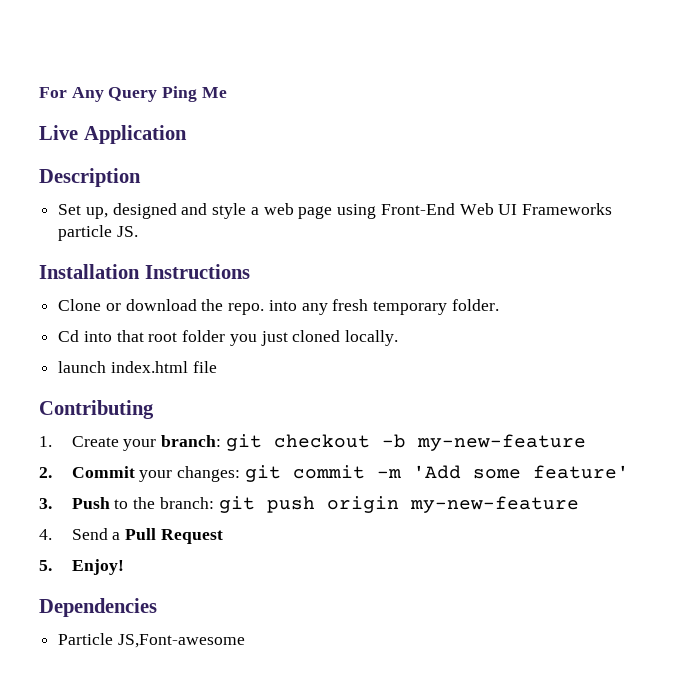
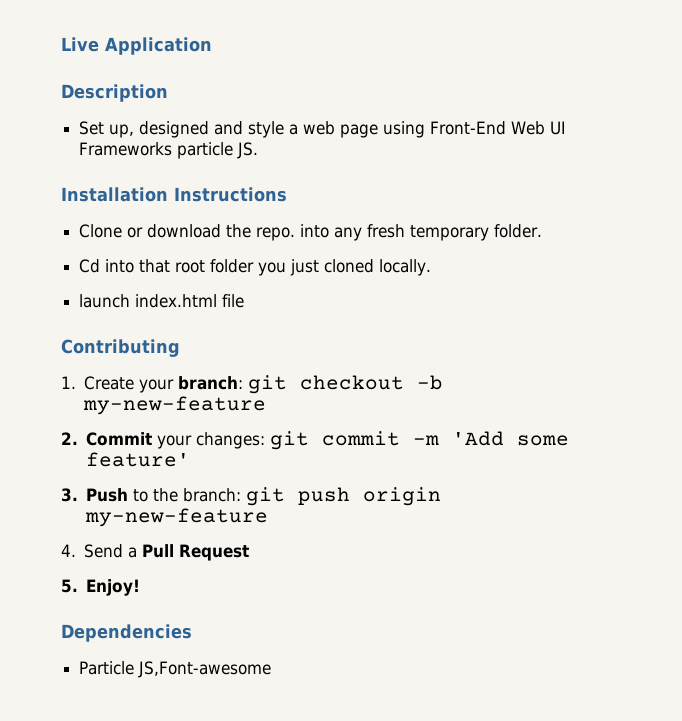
[39,86,227,102] For Any Query Ping Me // -> (61, 44) none

